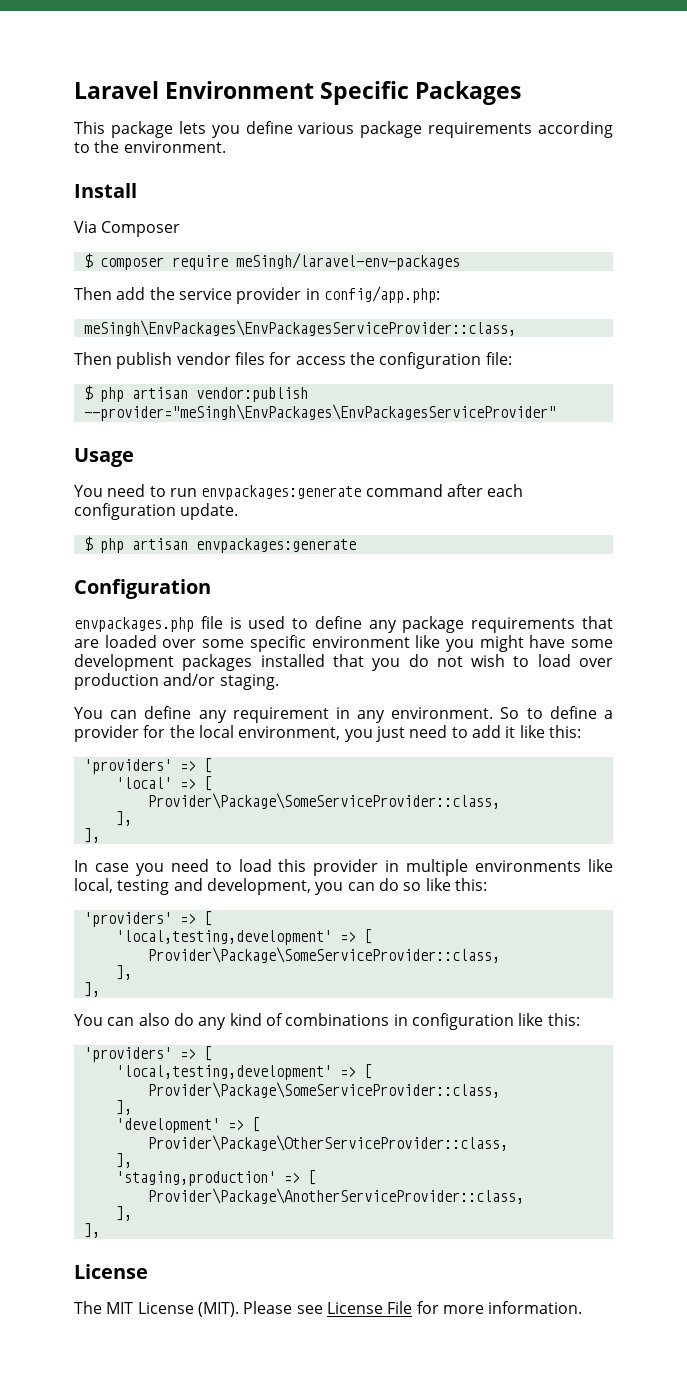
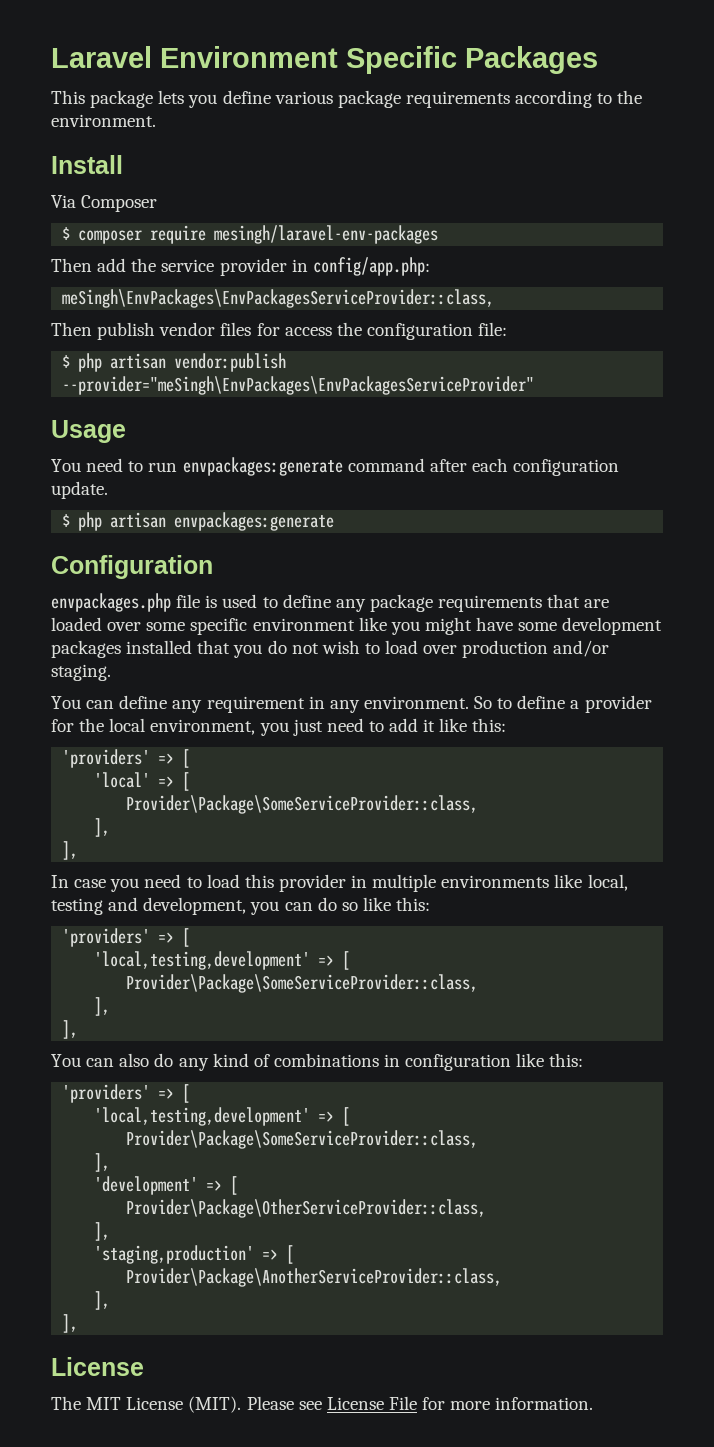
[235,253,460,270] meSingh/laravel-env-packages -> [214,225,439,244] mesingh/laravel-env-packages

